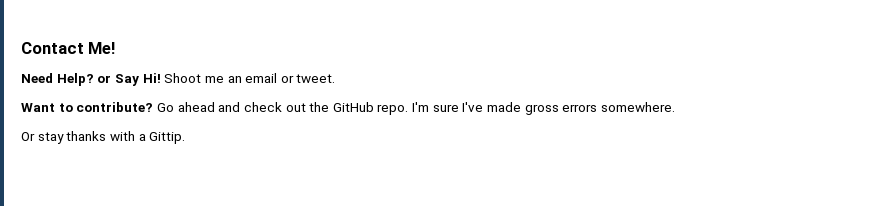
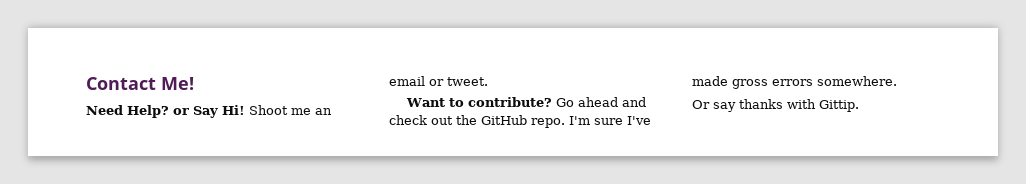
[37,132,64,144] stay -> [713,102,736,112] say
[138,134,146,141] a -> (816, 104) none

